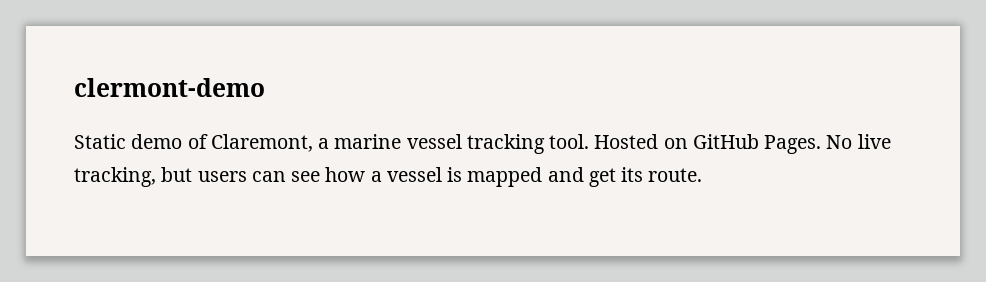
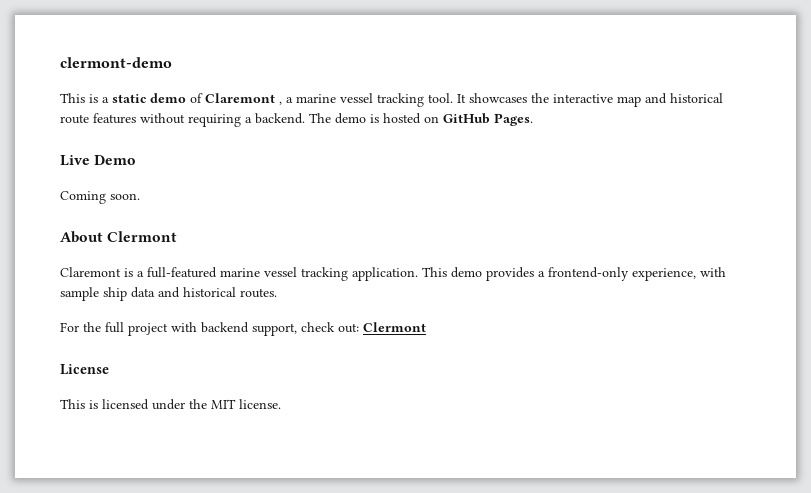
[74,134,313,152] Static demo of Claremont, -> [60,93,282,105] This is a static demo of Claremont ,
[594,134,891,154] [74,167,703,187] Hosted on GitHub Pages. No live tracking, but users can see how a vessel is mapped and get its route. -> [457,93,723,107] [60,113,533,127] [60,155,137,166] [60,191,140,204] [60,231,178,243] [60,267,726,281] [60,287,277,301] [60,322,426,336] [60,364,109,375] [60,399,281,410] It showcases the interactive map and historical route features without requiring a backend. The demo is hosted on GitHub Pages. // Live Demo // Coming soon. // About Clermont // Claremont is a full-featured marine vessel tracking application. This demo provides a frontend-only experience, with sample ship data and historical routes. // For the full project with backend support, check out: Clermont // License // This is licensed under the MIT license.

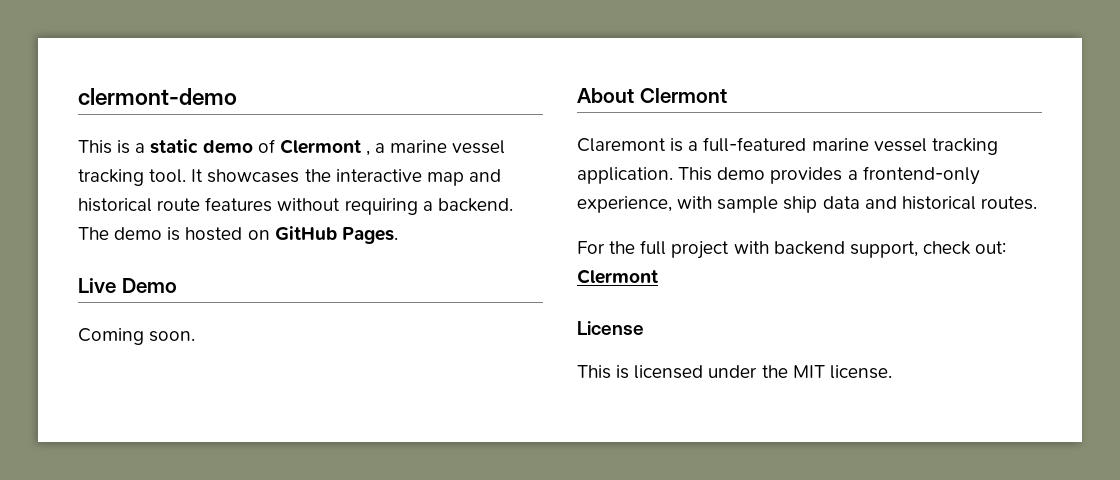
[205,93,275,103] Claremont -> [279,139,361,154] Clermont

